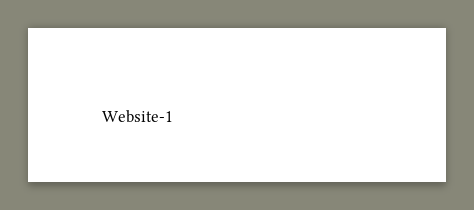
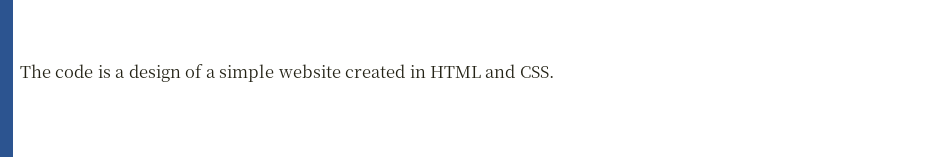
[102,110,173,123] Website-1 -> [20,64,554,82] The code is a design of a simple website created in HTML and CSS.

